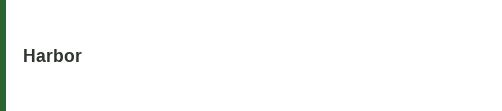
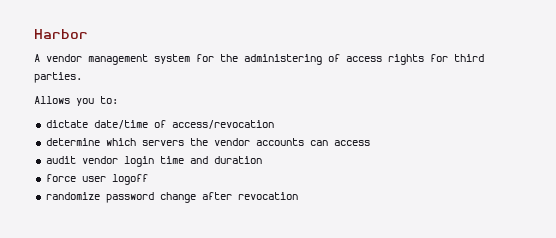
(82, 55) none -> [34,54,484,65] [34,72,82,83] [34,96,118,106] [45,120,274,129] [45,138,370,146] [45,156,262,167] [45,174,148,185] [45,192,298,203] // A vendor management system for the administering of access rights for third parties. // Allows you to: // dictate date/time of access/revocation // determine which servers the vendor accounts can access // audit vendor login time and duration // force user logoff // randomize password change after revocation

